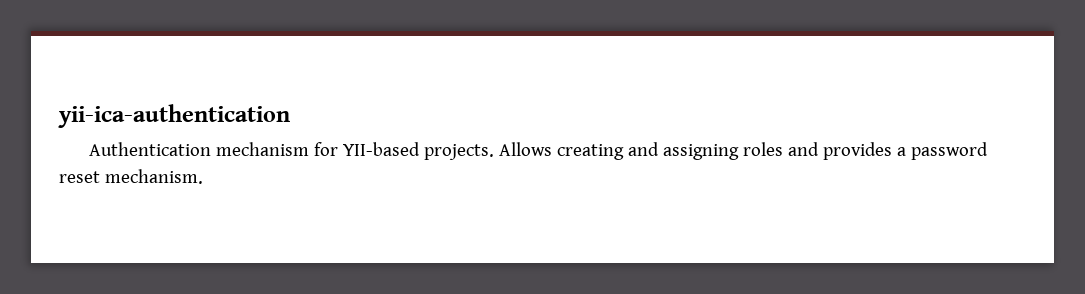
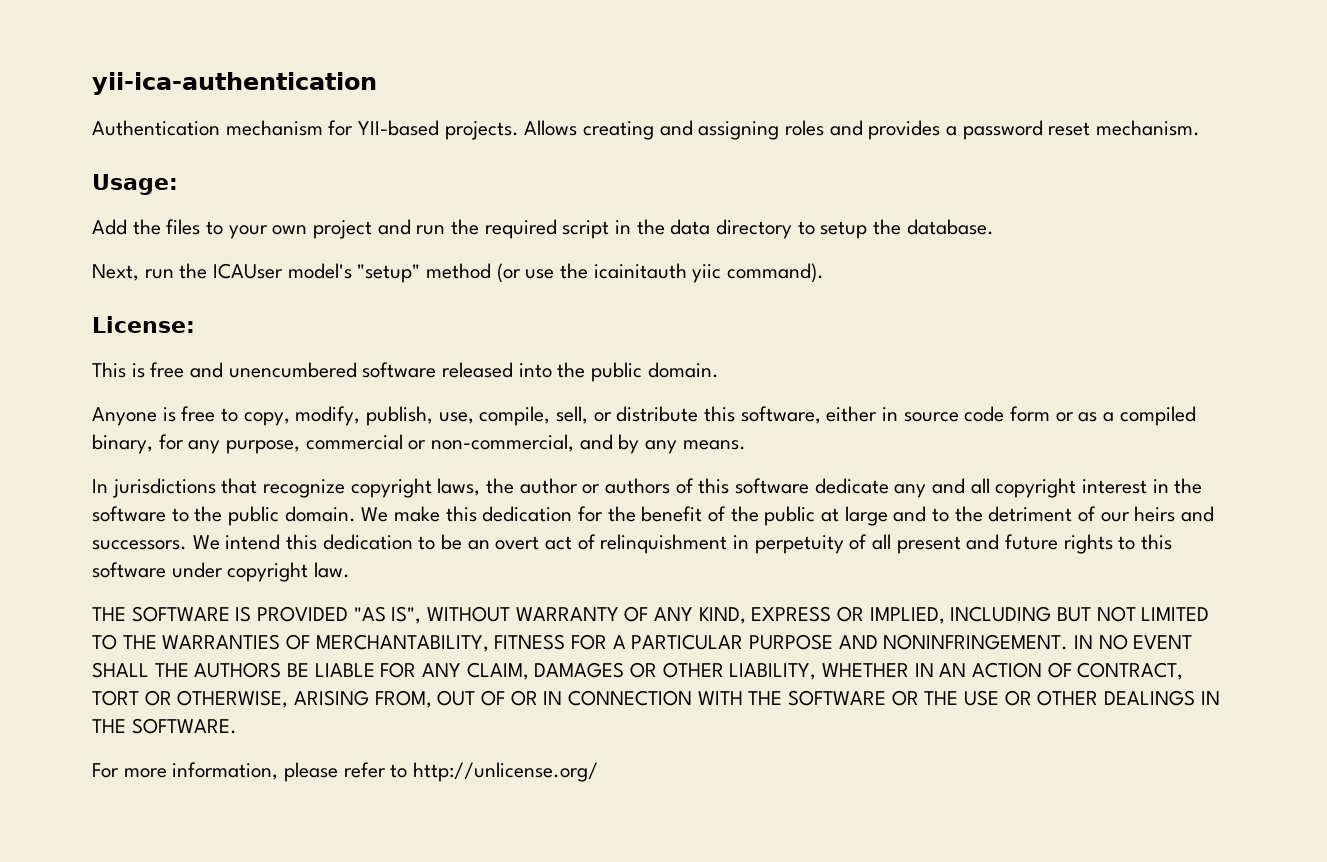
(203, 176) none -> [92,174,178,195] [92,219,994,239] [92,263,825,283] [92,316,195,333] [92,362,719,382] [92,406,1196,426] [92,434,746,454] [92,478,1203,498] [92,506,1215,526] [92,534,1173,554] [92,562,351,582] [92,606,1210,624] [92,634,1193,652] [92,662,1184,680] [92,690,1220,708] [92,718,237,734] [92,762,599,782] // Usage: // Add the files to your own project and run the required script in the data directory to setup the database. // Next, run the ICAUser model's "setup" method (or use the icainitauth yiic command). // License: // This is free and unencumbered software released into the public domain. // Anyone is free to copy, modify, publish, use, compile, sell, or distribute this software, either in source code form or as a compiled binary, for any purpose, commercial or non-commercial, and by any means. // In jurisdictions that recognize copyright laws, the author or authors of this software dedicate any and all copyright interest in the software to the public domain. We make this dedication for the benefit of the public at large and to the detriment of our heirs and successors. We intend this dedication to be an overt act of relinquishment in perpetuity of all present and future rights to this software under copyright law. // THE SOFTWARE IS PROVIDED "AS IS", WITHOUT WARRANTY OF ANY KIND, EXPRESS OR IMPLIED, INCLUDING BUT NOT LIMITED TO THE WARRANTIES OF MERCHANTABILITY, FITNESS FOR A PARTICULAR PURPOSE AND NONINFRINGEMENT. IN NO EVENT SHALL THE AUTHORS BE LIABLE FOR ANY CLAIM, DAMAGES OR OTHER LIABILITY, WHETHER IN AN ACTION OF CONTRACT, TORT OR OTHERWISE, ARISING FROM, OUT OF OR IN CONNECTION WITH THE SOFTWARE OR THE USE OR OTHER DEALINGS IN THE SOFTWARE. // For more information, please refer to http://unlicense.org/

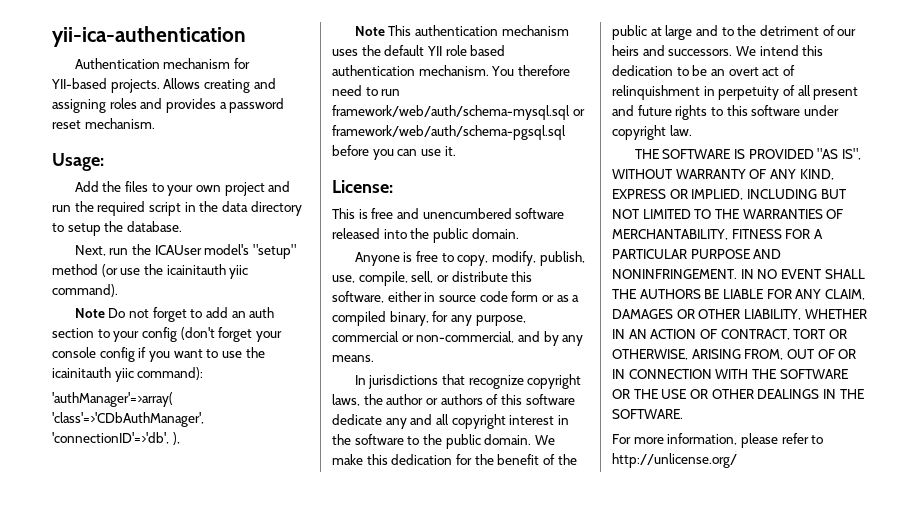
(825, 273) none -> [74,307,275,322] [52,327,282,342] [52,347,265,362] [52,367,204,382] [52,392,173,407] [52,412,204,427] [52,432,180,445] [354,25,569,36] [332,45,506,56] [332,65,570,76] [332,85,401,96] [332,105,585,120] [332,125,566,140] [332,145,456,160] // Note Do not forget to add an auth section to your config (don't forget your console config if you want to use the icainitauth yiic command): // 'authManager'=>array( 'class'=>'CDbAuthManager', 'connectionID'=>'db', ), // Note This authentication mechanism uses the default YII role based authentication mechanism. You therefore need to run framework/web/auth/schema-mysql.sql or framework/web/auth/schema-pgsql.sql before you can use it.

